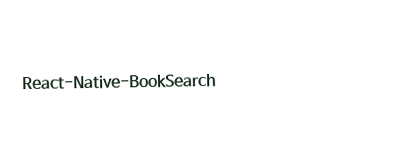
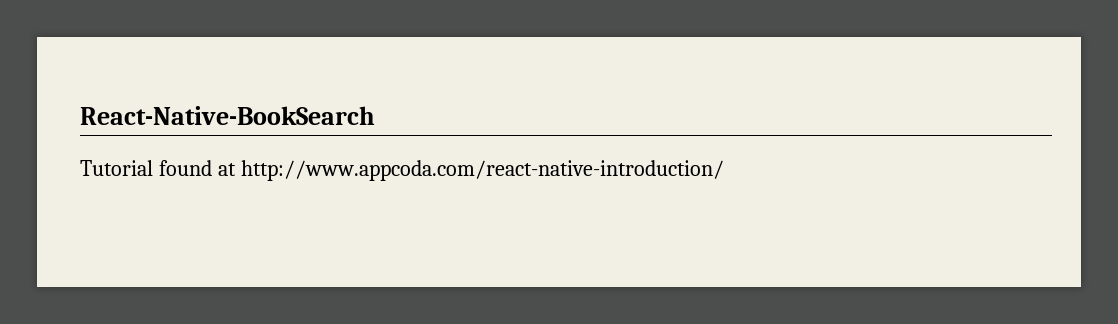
(216, 82) none -> [80,160,724,181] // Tutorial found at http://www.appcoda.com/react-native-introduction/

